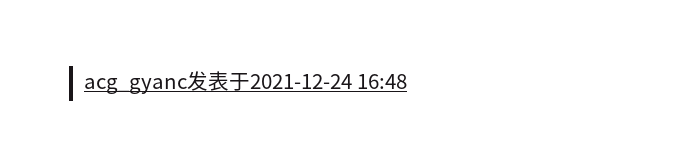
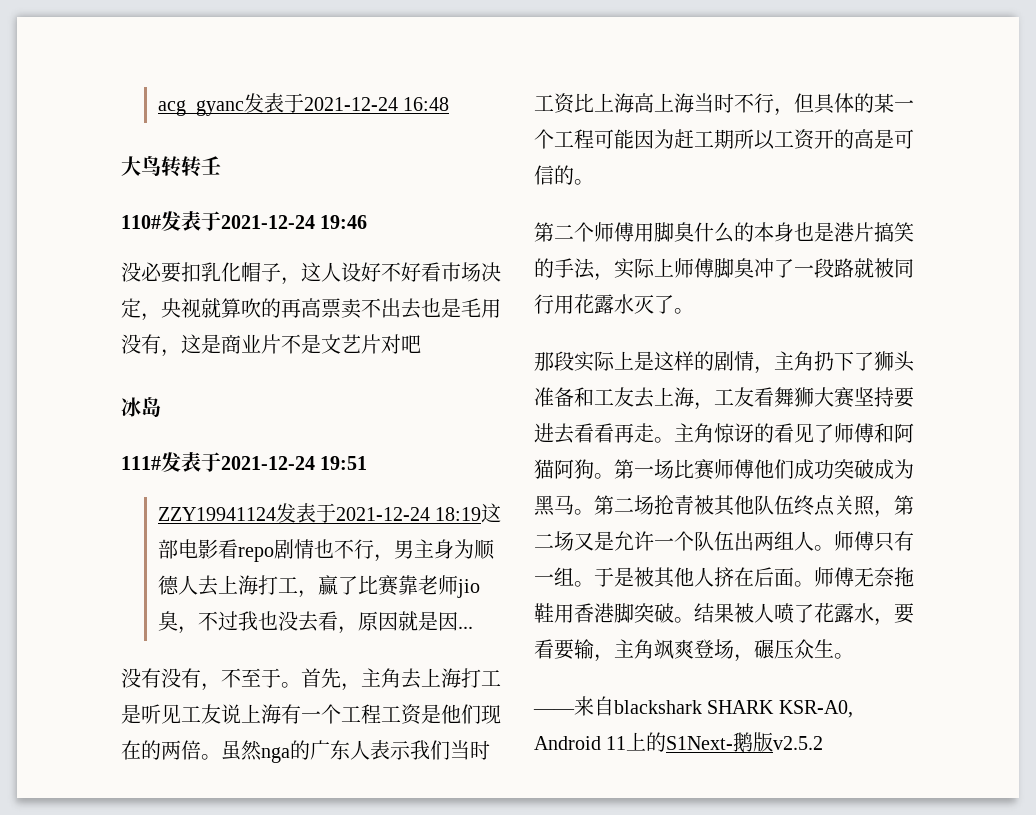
(408, 81) none -> [121,155,221,177] [121,211,368,231] [121,262,501,285] [121,298,501,321] [121,334,421,357] [121,396,161,417] [121,452,368,472] [157,503,502,523] [157,539,495,562] [157,575,480,598] [157,611,473,634] [121,668,501,691] [121,704,501,725] [121,740,490,763] [534,93,914,116] [534,129,914,150] [534,165,594,185] [534,222,914,243] [534,258,914,281] [534,294,694,314] [534,351,915,374] [534,387,914,410] [534,423,914,444] [534,459,914,480] [534,495,914,518] [534,531,914,552] [534,567,914,588] [534,603,914,626] [534,639,854,662] [533,696,853,718] [534,732,824,753] // 大鸟转转壬 // 110#发表于2021-12-24 19:46 // 没必要扣乳化帽子，这人设好不好看市场决定，央视就算吹的再高票卖不出去也是毛用没有，这是商业片不是文艺片对吧 // 冰岛 // 111#发表于2021-12-24 19:51 // ZZY19941124发表于2021-12-24 18:19这部电影看repo剧情也不行，男主身为顺德人去上海打工，赢了比赛靠老师jio臭，不过我也没去看，原因就是因... // 没有没有，不至于。首先，主角去上海打工是听见工友说上海有一个工程工资是他们现在的两倍。虽然nga的广东人表示我们当时工资比上海高上海当时不行，但具体的某一个工程可能因为赶工期所以工资开的高是可信的。 // 第二个师傅用脚臭什么的本身也是港片搞笑的手法，实际上师傅脚臭冲了一段路就被同行用花露水灭了。 // 那段实际上是这样的剧情，主角扔下了狮头准备和工友去上海，工友看舞狮大赛坚持要进去看看再走。主角惊讶的看见了师傅和阿猫阿狗。第一场比赛师傅他们成功突破成为黑马。第二场抢青被其他队伍终点关照，第二场又是允许一个队伍出两组人。师傅只有一组。于是被其他人挤在后面。师傅无奈拖鞋用香港脚突破。结果被人喷了花露水，要看要输，主角飒爽登场，碾压众生。 // ——来自blackshark SHARK KSR-A0, Android 11上的S1Next-鹅版v2.5.2

